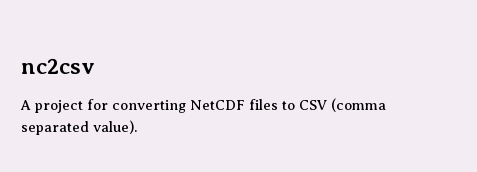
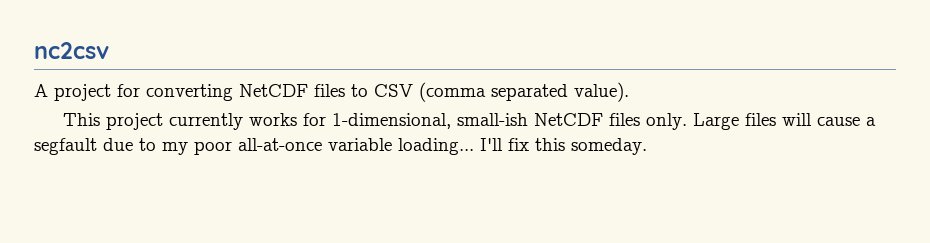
(137, 127) none -> [63,113,877,130] [34,138,647,155] // This project currently works for 1-dimensional, small-ish NetCDF files only. Large files will cause a segfault due to my poor all-at-once variable loading... I'll fix this someday.

